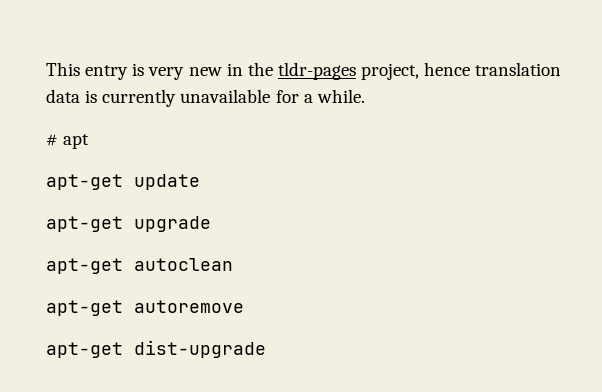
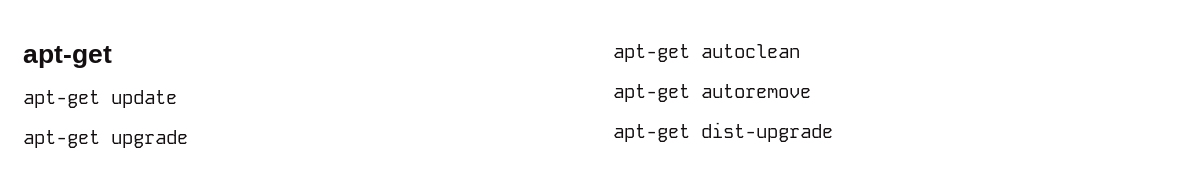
[46,62,562,80] [46,89,365,107] [46,134,90,149] This entry is very new in the tldr-pages project, hence translation data is currently unavailable for a while. // # apt -> [23,46,112,68] apt-get

